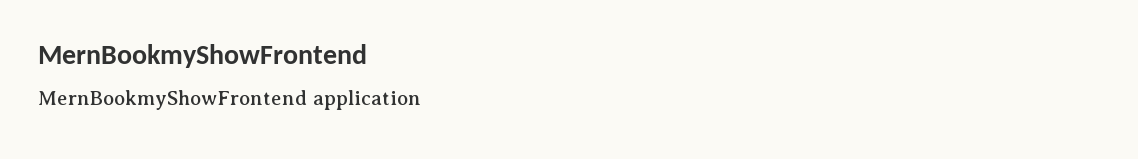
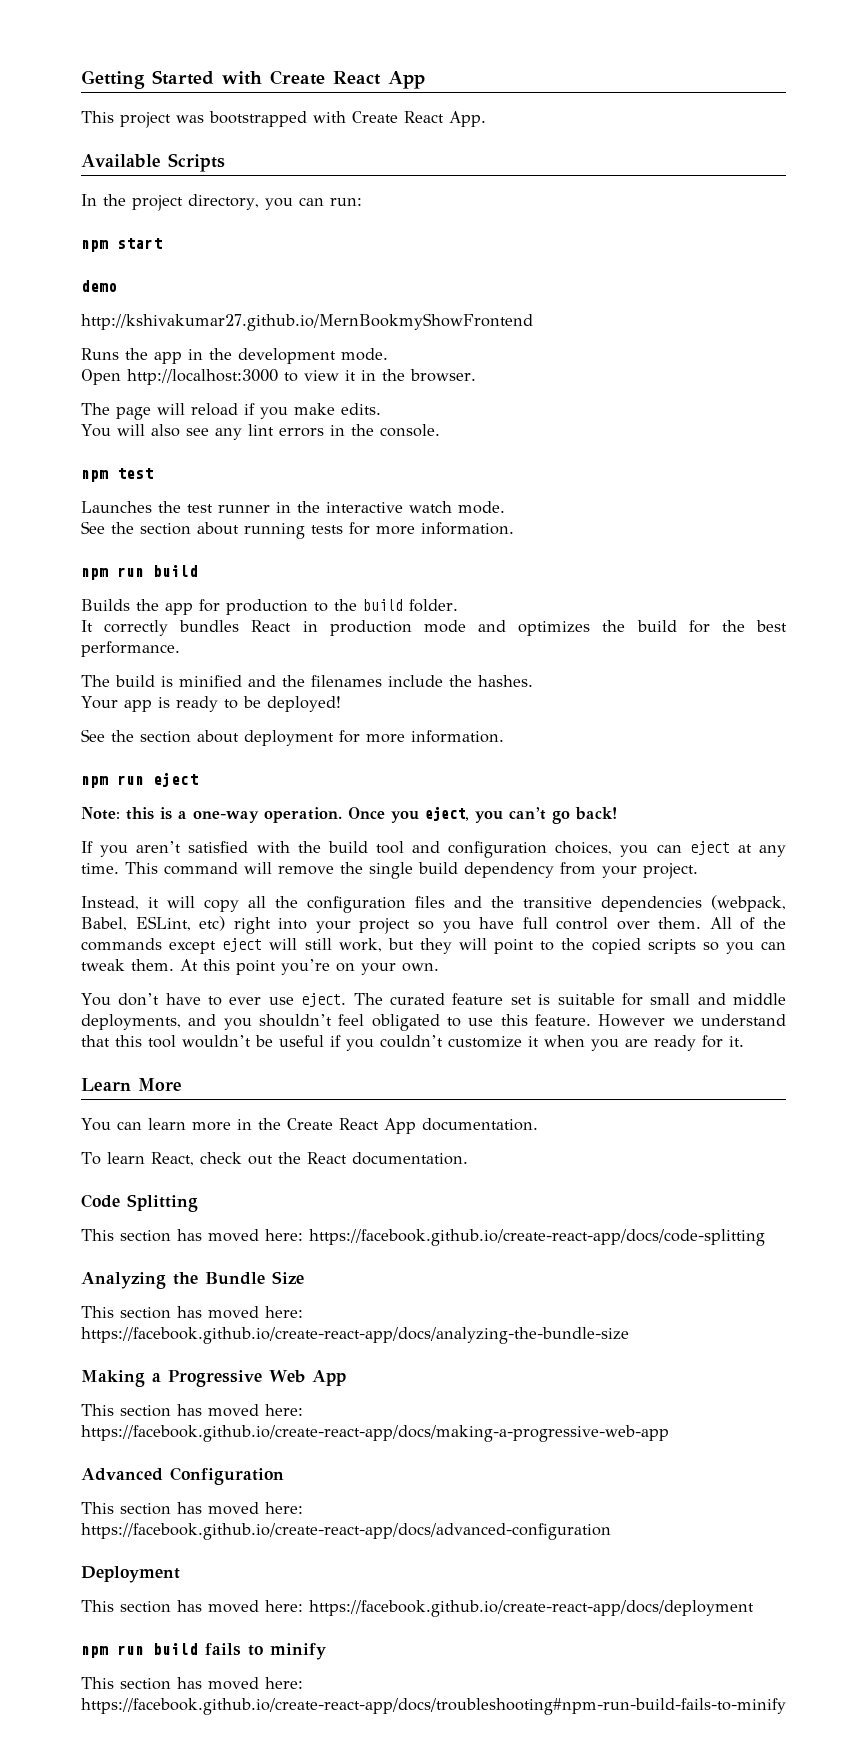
[38,44,367,68] [38,90,421,110] MernBookmyShowFrontend // MernBookmyShowFrontend application -> [81,70,425,89] [81,111,486,128] [81,153,225,172] [81,194,362,211] [81,238,162,252] [81,280,117,292] [81,313,533,331] [81,348,388,364] [81,369,476,385] [81,403,381,420] [81,424,440,440] [81,468,153,482] [81,501,505,514] [81,521,514,539] [81,565,198,580] [81,599,458,615] [81,620,788,636] [81,641,180,657] [81,675,533,687] [81,696,341,712] [81,729,504,746] [81,772,198,788] [81,806,617,824] [81,841,786,858] [81,862,698,879] [81,895,786,913] [81,916,786,934] [81,938,786,954] [81,959,439,975] [81,993,786,1007] [81,1014,786,1031] [81,1035,744,1051] [81,1078,182,1091] [81,1118,538,1134] [81,1152,468,1166] [81,1194,198,1212] [81,1229,765,1246] [81,1271,304,1289] [81,1306,303,1319] [81,1327,629,1344] [81,1370,346,1387] [81,1404,303,1417] [81,1425,669,1442] [81,1467,284,1485] [81,1502,303,1515] [81,1523,611,1540] [81,1566,180,1583] [81,1600,754,1617] [81,1643,326,1660] [81,1677,303,1690] [81,1698,786,1715] Getting Started with Create React App // This project was bootstrapped with Create React App. // Available Scripts // In the project directory, you can run: // npm start // demo // http://kshivakumar27.github.io/MernBookmyShowFrontend // Runs the app in the development mode. // Open http://localhost:3000 to view it in the browser. // The page will reload if you make edits. // You will also see any lint errors in the console. // npm test // Launches the test runner in the interactive watch mode. // See the section about running tests for more information. // npm run build // Builds the app for production to the build folder. // It correctly bundles React in production mode and optimizes the build for the best performance. // The build is minified and the filenames include the hashes. // Your app is ready to be deployed! // See the section about deployment for more information. // npm run eject // Note: this is a one-way operation. Once you eject, you can’t go back! // If you aren’t satisfied with the build tool and configuration choices, you can eject at any time. This command will remove the single build dependency from your project. // Instead, it will copy all the configuration files and the transitive dependencies (webpack, Babel, ESLint, etc) right into your project so you have full control over them. All of the commands except eject will still work, but they will point to the copied scripts so you can tweak them. At this point you’re on your own. // You don’t have to ever use eject. The curated feature set is suitable for small and middle deployments, and you shouldn’t feel obligated to use this feature. However we understand that this tool wouldn’t be useful if you couldn’t customize it when you are ready for it. // Learn More // You can learn more in the Create React App documentation. // To learn React, check out the React documentation. // Code Splitting // This section has moved here: https://facebook.github.io/create-react-app/docs/code-splitting // Analyzing the Bundle Size // This section has moved here: https://facebook.github.io/create-react-app/docs/analyzing-the-bundle-size // Making a Progressive Web App // This section has moved here: https://facebook.github.io/create-react-app/docs/making-a-progressive-web-app // Advanced Configuration // This section has moved here: https://facebook.github.io/create-react-app/docs/advanced-configuration // Deployment // This section has moved here: https://facebook.github.io/create-react-app/docs/deployment // npm run build fails to minify // This section has moved here: https://facebook.github.io/create-react-app/docs/troubleshooting#npm-run-build-fails-to-minify

